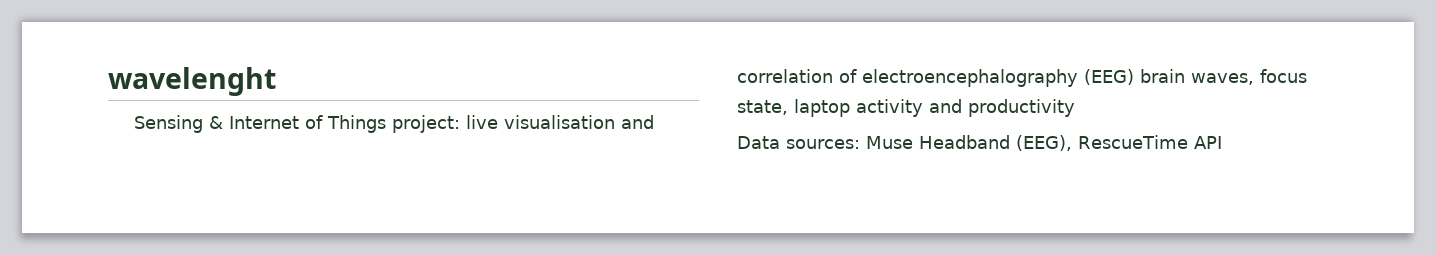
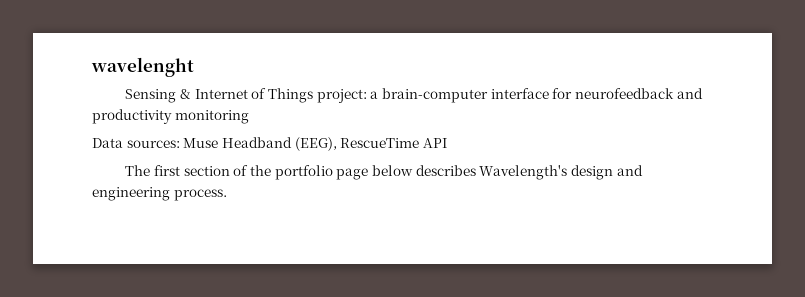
[465,115,654,129] [737,69,1307,87] [737,99,923,117] live visualisation and correlation of electroencephalography (EEG) brain waves, focus state, laptop activity -> [370,88,674,103] a brain-computer interface for neurofeedback
(1075, 108) none -> [174,110,249,124] monitoring
(1222, 142) none -> [125,165,643,180] [92,187,227,201] // The first section of the portfolio page below describes Wavelength's design and engineering process.

